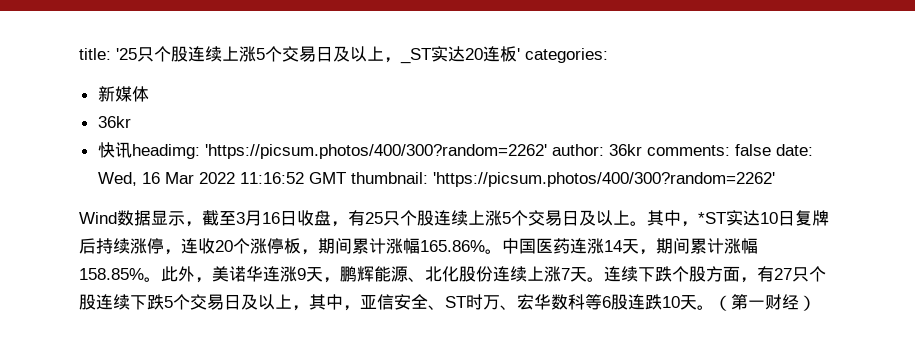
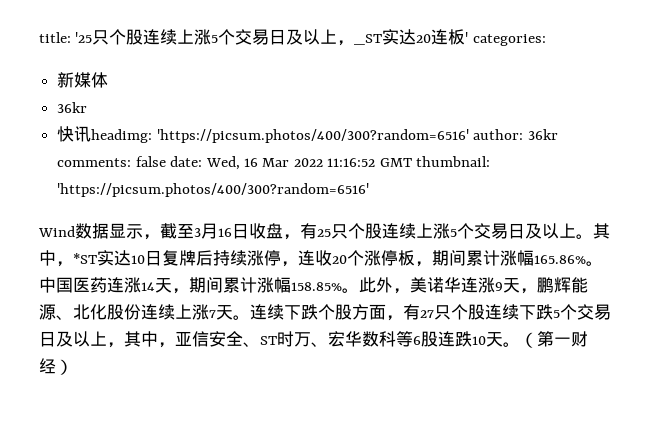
[204,144,547,159] 'https://picsum.photos/400/300?random=2262' -> [156,129,469,143] 'https://picsum.photos/400/300?random=6516'
[432,172,775,187] 'https://picsum.photos/400/300?random=2262' -> [57,183,370,197] 'https://picsum.photos/400/300?random=6516'

